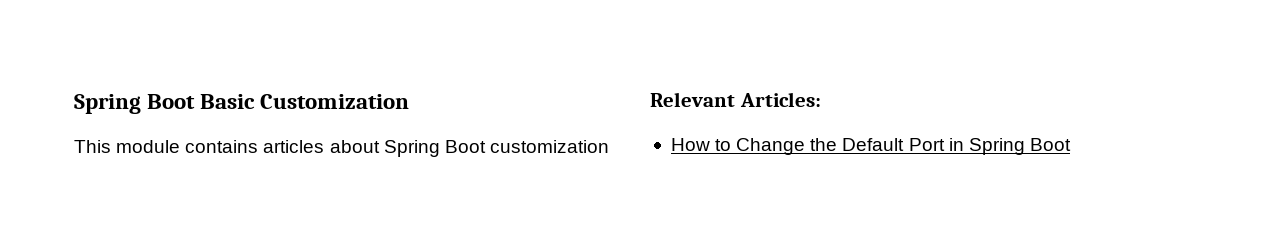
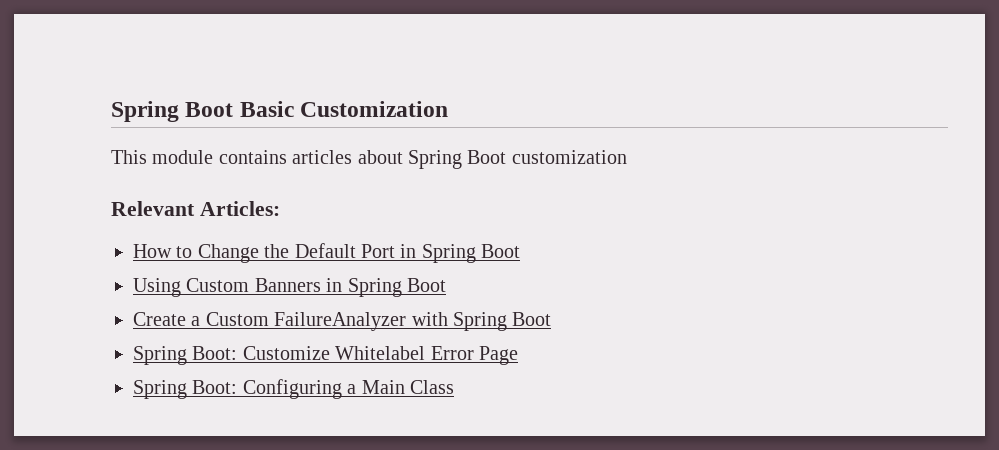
(1071, 144) none -> [133,278,446,297] [133,312,552,331] [133,346,518,365] [133,379,454,399] // Using Custom Banners in Spring Boot // Create a Custom FailureAnalyzer with Spring Boot // Spring Boot: Customize Whitelabel Error Page // Spring Boot: Configuring a Main Class

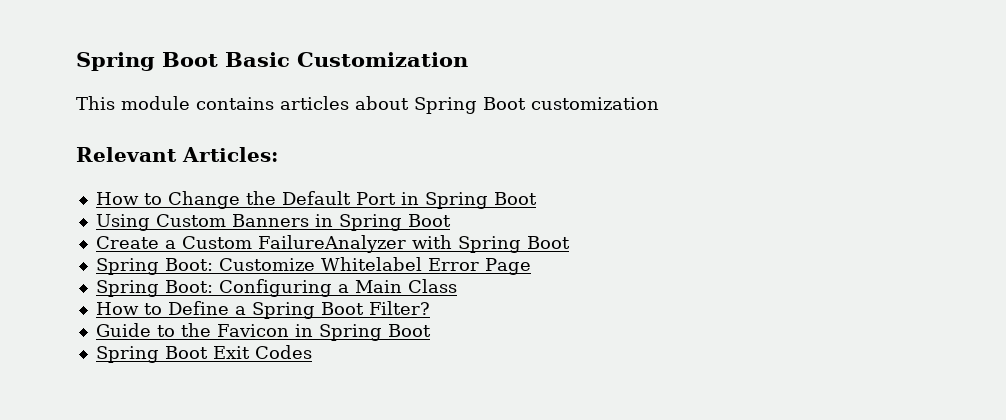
(454, 387) none -> [95,301,430,319] [95,323,431,341] [95,345,312,363] // How to Define a Spring Boot Filter? // Guide to the Favicon in Spring Boot // Spring Boot Exit Codes

